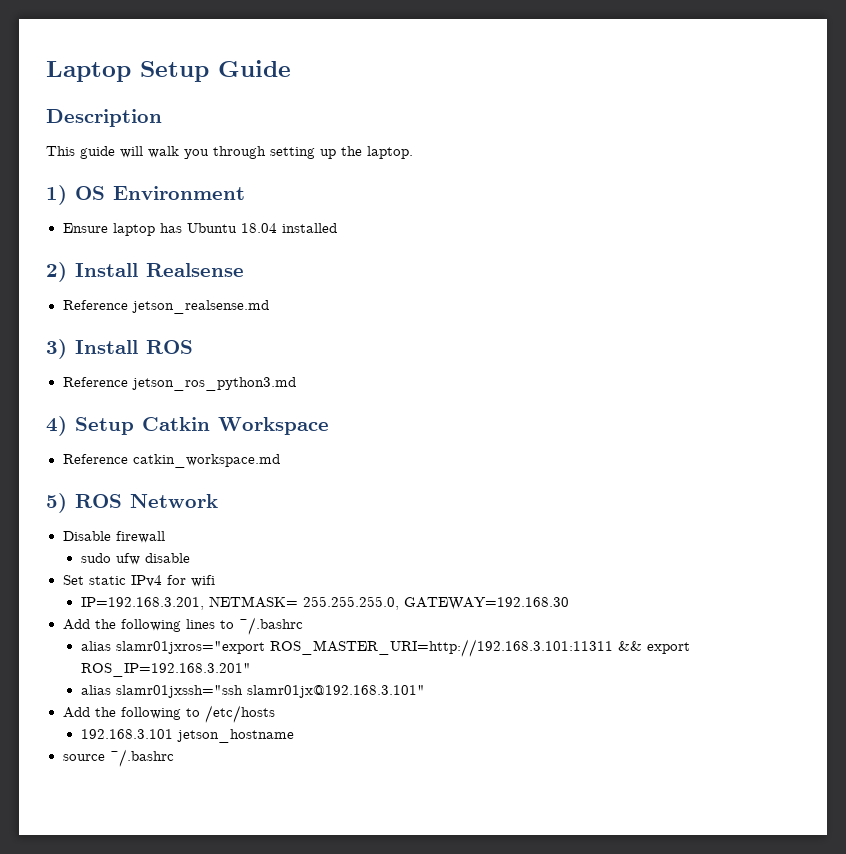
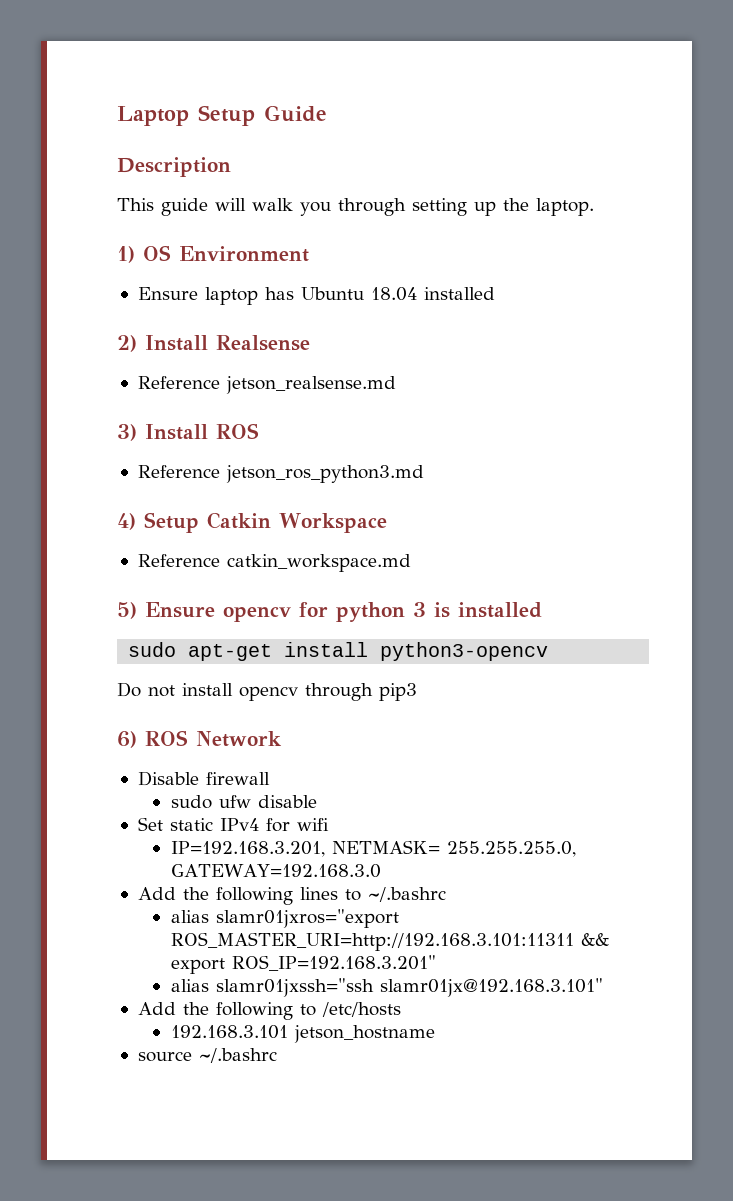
(67, 503) none -> [145,602,542,622] [128,642,549,661] [117,682,417,701] [117,731,137,748] Ensure opencv for python 3 is installed // sudo apt-get install python3-opencv // Do not install opencv through pip3 // 6)
[403,597,569,610] GATEWAY=192.168.30 -> [170,864,381,878] GATEWAY=192.168.3.0

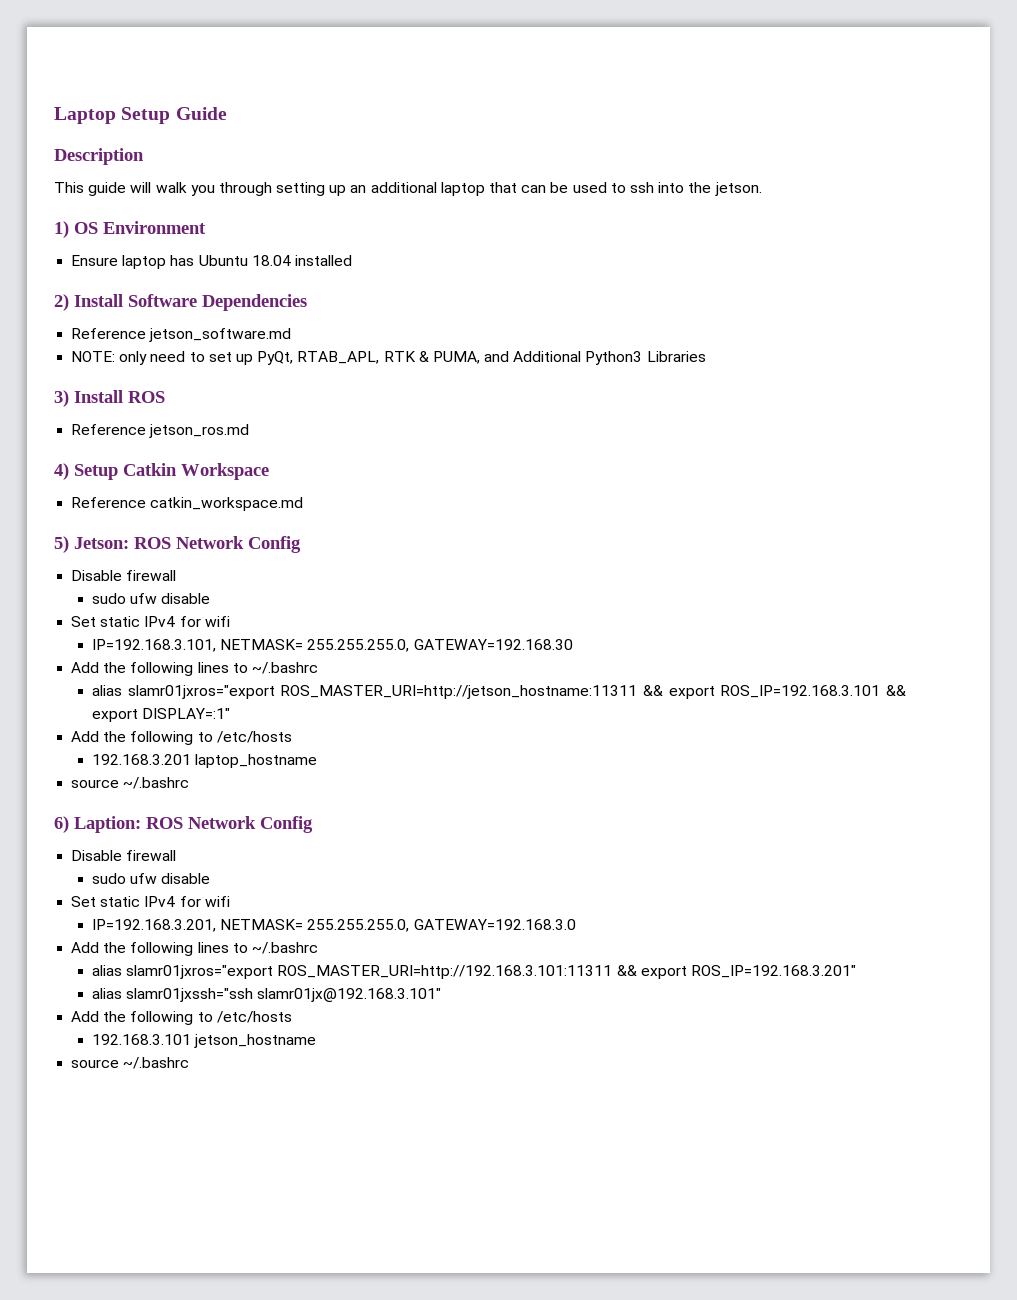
[503,198,594,216] the laptop. -> [350,182,762,196] an additional laptop that can be used to ssh into the jetson.
[216,335,310,351] [137,376,396,394] Realsense // Reference jetson_realsense.md -> [128,294,307,311] [71,328,292,342] [71,351,706,365] Software Dependencies // Reference jetson_software.md // NOTE: only need to set up PyQt, RTAB_APL, RTK & PUMA, and Additional Python3 Libraries
[225,465,424,483] jetson_ros_python3.md -> [149,424,250,438] jetson_ros.md
[145,602,542,622] [128,642,549,661] [117,682,417,701] Ensure opencv for python 3 is installed // sudo apt-get install python3-opencv // Do not install opencv through pip3 -> [74,536,301,553] [71,570,177,581] [92,593,211,604] [71,616,230,627] [92,639,573,652] [71,662,318,676] [92,685,906,699] [92,708,231,722] [71,731,292,745] [92,754,318,768] [71,777,190,789] Jetson: ROS Network Config // Disable firewall // sudo ufw disable // Set static IPv4 for wifi // IP=192.168.3.101, NETMASK= 255.255.255.0, GATEWAY=192.168.30 // Add the following lines to ~/.bashrc // alias slamr01jxros="export ROS_MASTER_URI=http://jetson_hostname:11311 && export ROS_IP=192.168.3.101 && export DISPLAY=:1" // Add the following to /etc/hosts // 192.168.3.201 laptop_hostname // source ~/.bashrc
[145,730,282,747] ROS Network -> [74,816,313,833] Laption: ROS Network Config

